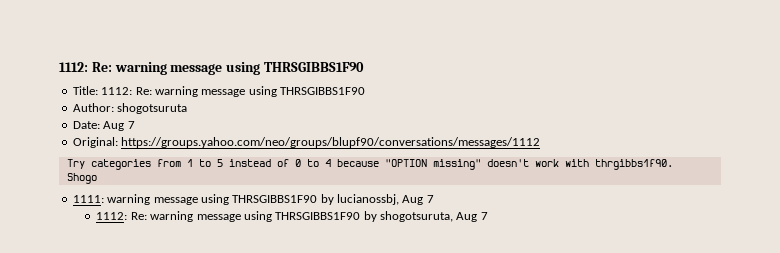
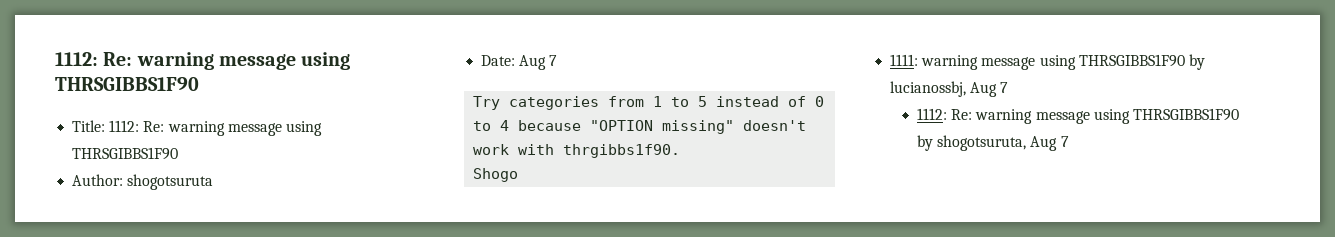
[72,137,541,148] // Original: https://groups.yahoo.com/neo/groups/blupf90/conversations/messages/1112 -> (558, 60) none

